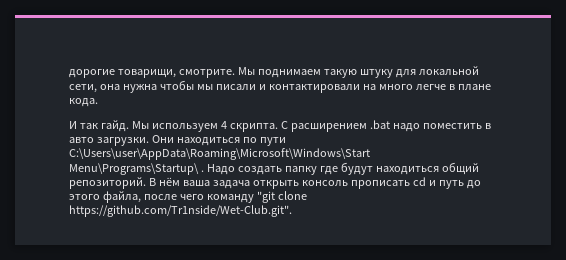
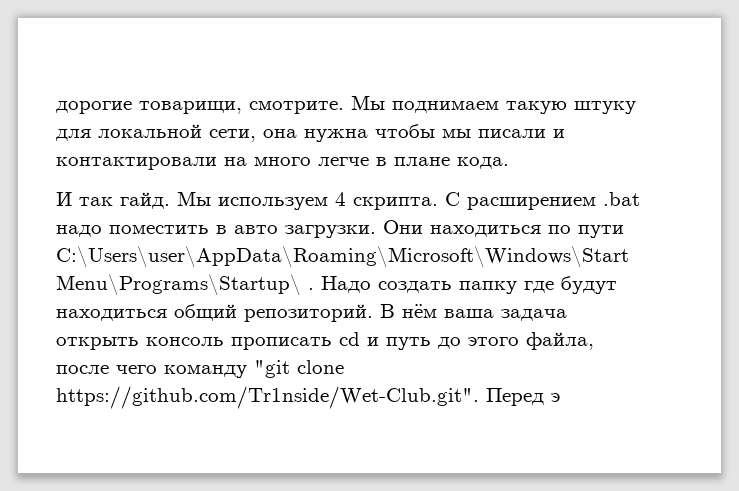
(292, 211) none -> [486,388,560,406] Перед э

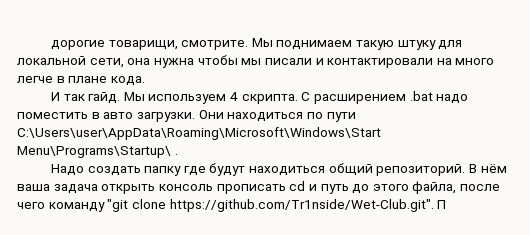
(314, 289) none -> (178, 154) //
[486,388,560,406] Перед э -> [437,200,447,209] П

